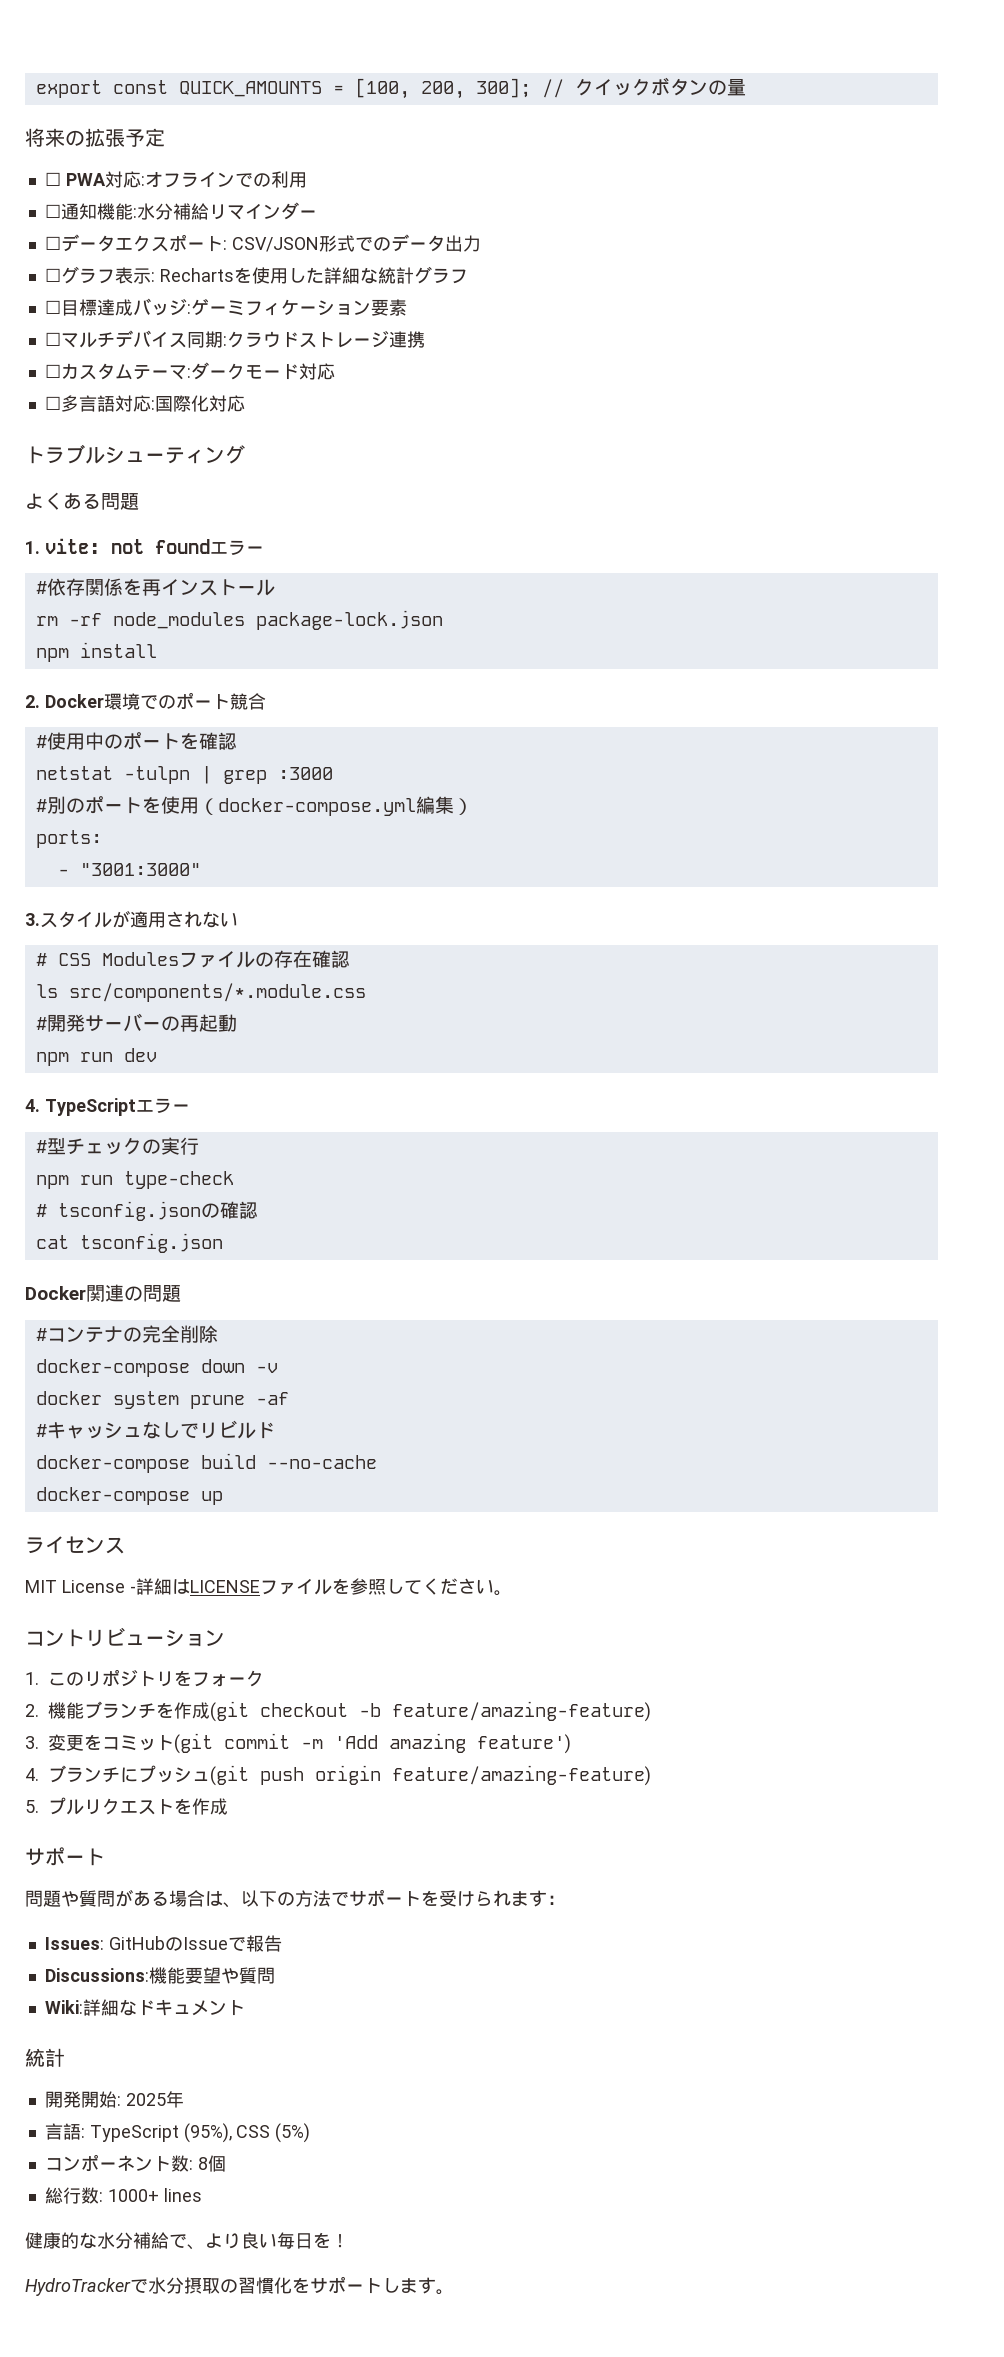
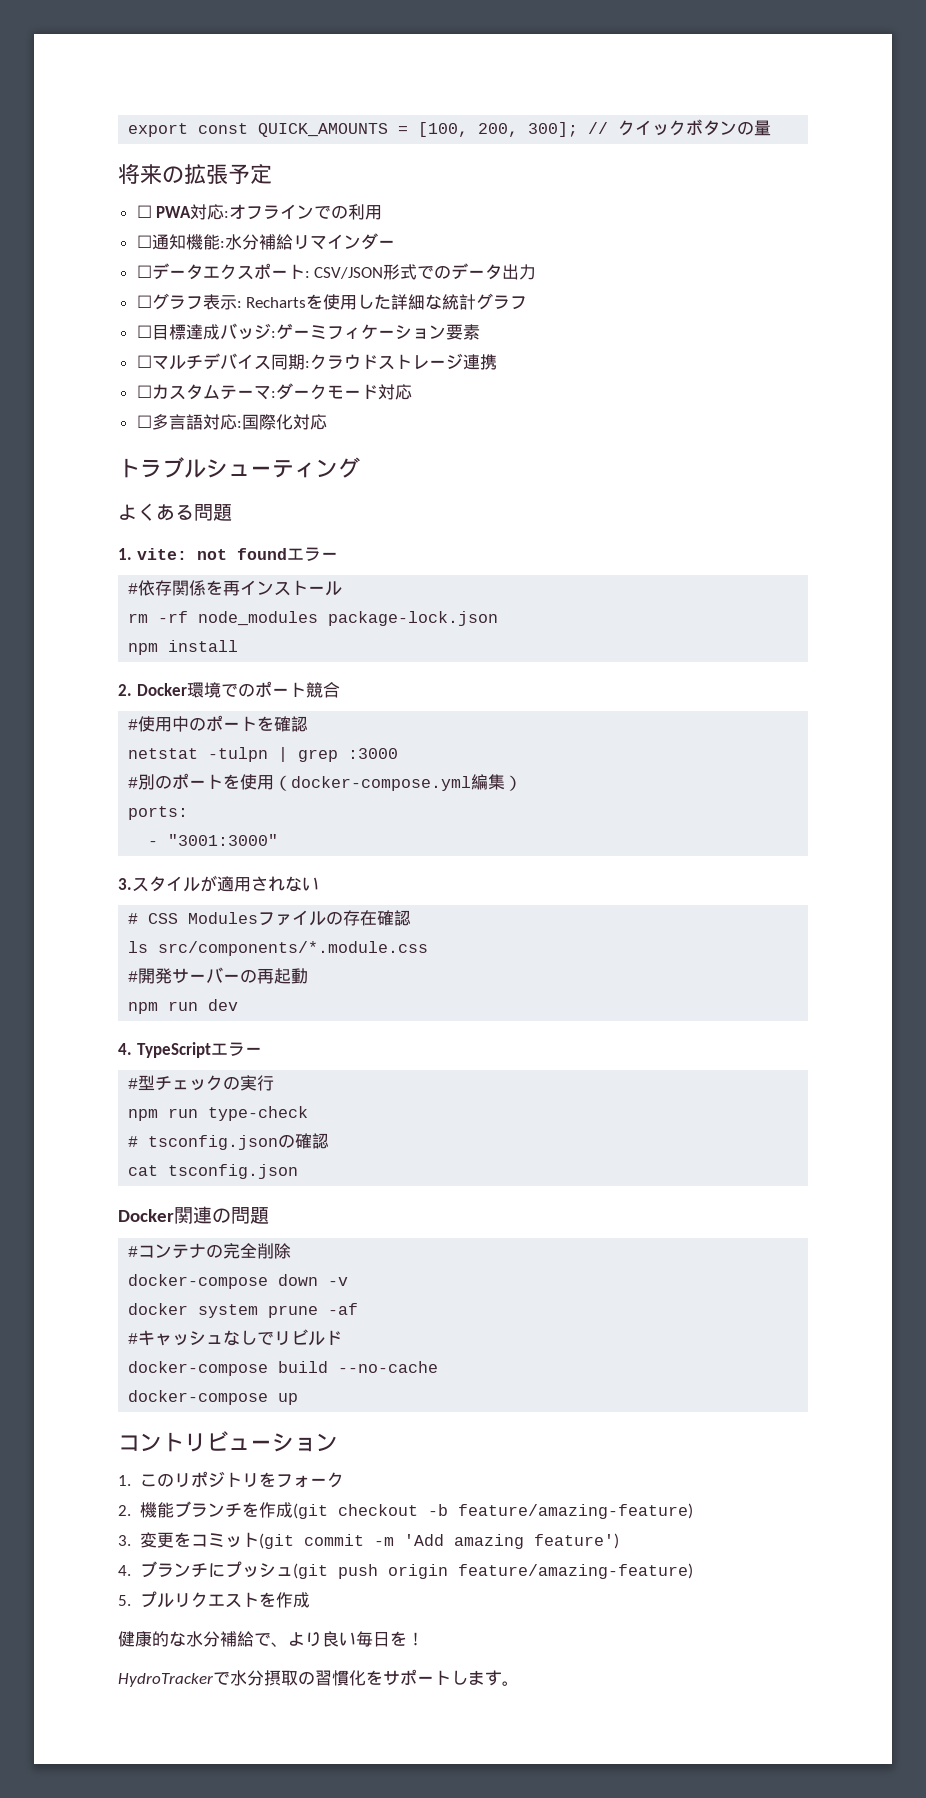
[25,1536,125,1554] [25,1578,512,1596] // ライセンス // MIT License -詳細はLICENSEファイルを参照してください。 -> (299, 1399) none
[25,1847,105,1866] [25,1889,565,1908] [44,1935,282,1952] [44,1967,275,1984] [44,1999,245,2016] [25,2048,65,2067] [44,2091,184,2108] [44,2123,311,2143] [44,2154,226,2172] [44,2187,202,2204] // サポート // 問題や質問がある場合は、以下の方法でサポートを受けられます： // Issues: GitHubのIssueで報告 // Discussions:機能要望や質問 // Wiki:詳細なドキュメント // 統計 // 開発開始: 2025年 // 言語: TypeScript (95%), CSS (5%) // コンポーネント数: 8個 // 総行数: 1000+ lines -> (310, 1600) none

